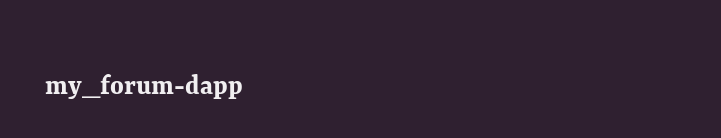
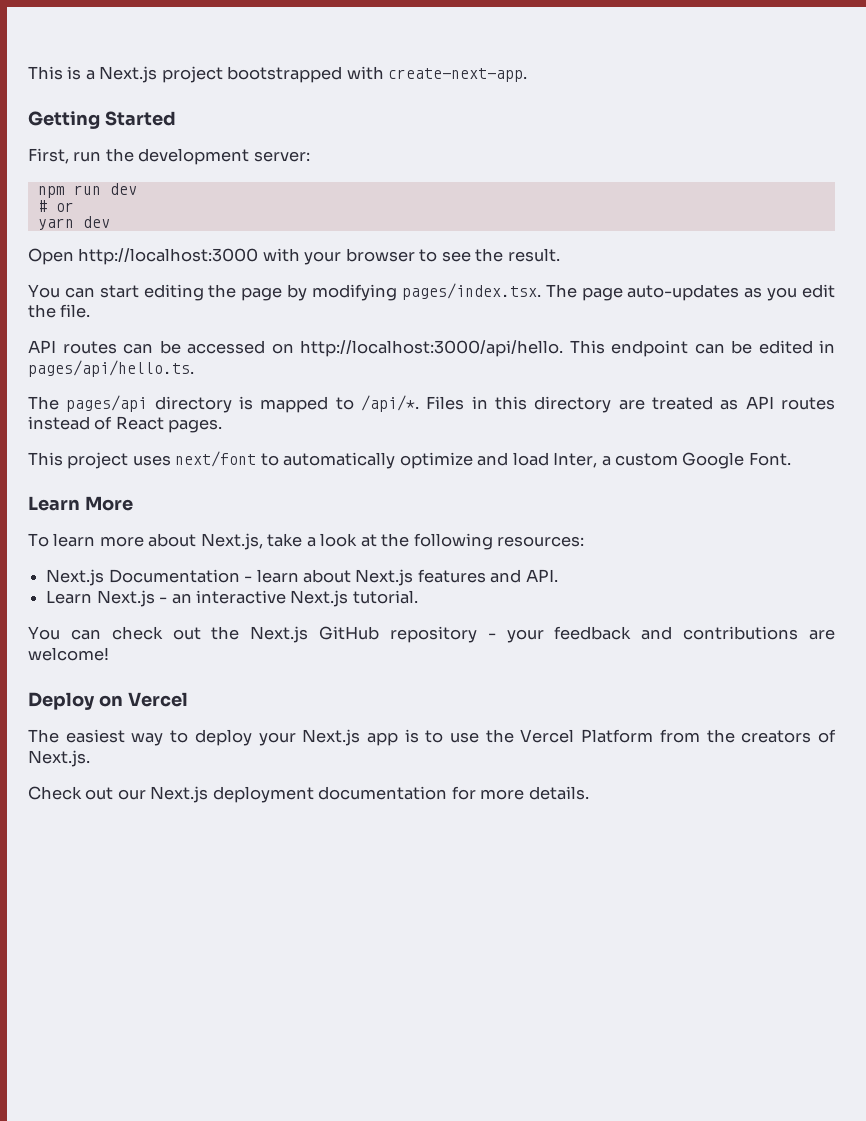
[45,74,243,99] my_forum-dapp -> [28,66,528,83] [28,111,176,129] [28,148,310,165] [37,183,137,198] [37,200,74,212] [37,216,110,230] [28,248,560,265] [28,283,836,301] [28,304,91,318] [28,340,835,357] [28,360,194,377] [28,395,836,413] [28,416,223,433] [28,451,791,469] [28,496,133,511] [28,533,585,550] [46,569,558,586] [46,590,418,607] [28,626,835,643] [28,647,109,661] [28,692,188,710] [28,729,837,746] [28,750,90,767] [28,786,589,803] This is a Next.js project bootstrapped with create-next-app. // Getting Started // First, run the development server: // npm run dev // # or // yarn dev // Open http://localhost:3000 with your browser to see the result. // You can start editing the page by modifying pages/index.tsx. The page auto-updates as you edit the file. // API routes can be accessed on http://localhost:3000/api/hello. This endpoint can be edited in pages/api/hello.ts. // The pages/api directory is mapped to /api/*. Files in this directory are treated as API routes instead of React pages. // This project uses next/font to automatically optimize and load Inter, a custom Google Font. // Learn More // To learn more about Next.js, take a look at the following resources: // Next.js Documentation - learn about Next.js features and API. // Learn Next.js - an interactive Next.js tutorial. // You can check out the Next.js GitHub repository - your feedback and contributions are welcome! // Deploy on Vercel // The easiest way to deploy your Next.js app is to use the Vercel Platform from the creators of Next.js. // Check out our Next.js deployment documentation for more details.

